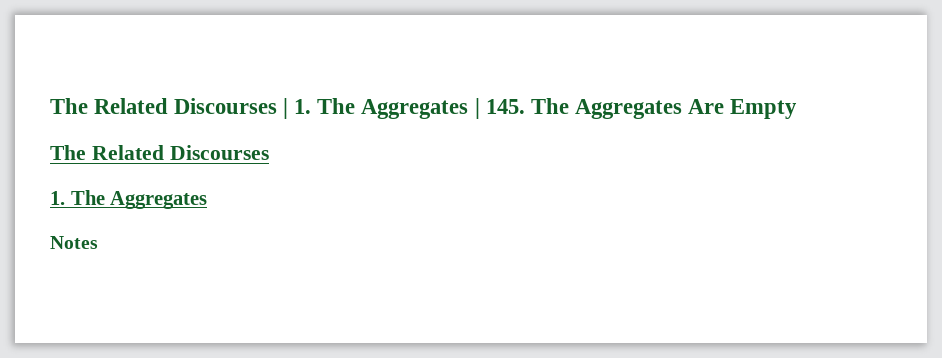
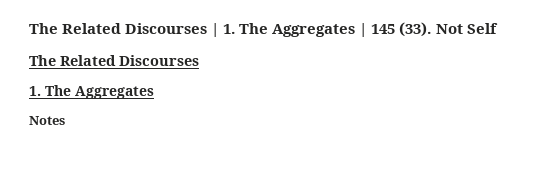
[485,98,797,119] 145. The Aggregates Are Empty -> [371,22,498,37] 145 (33). Not Self

